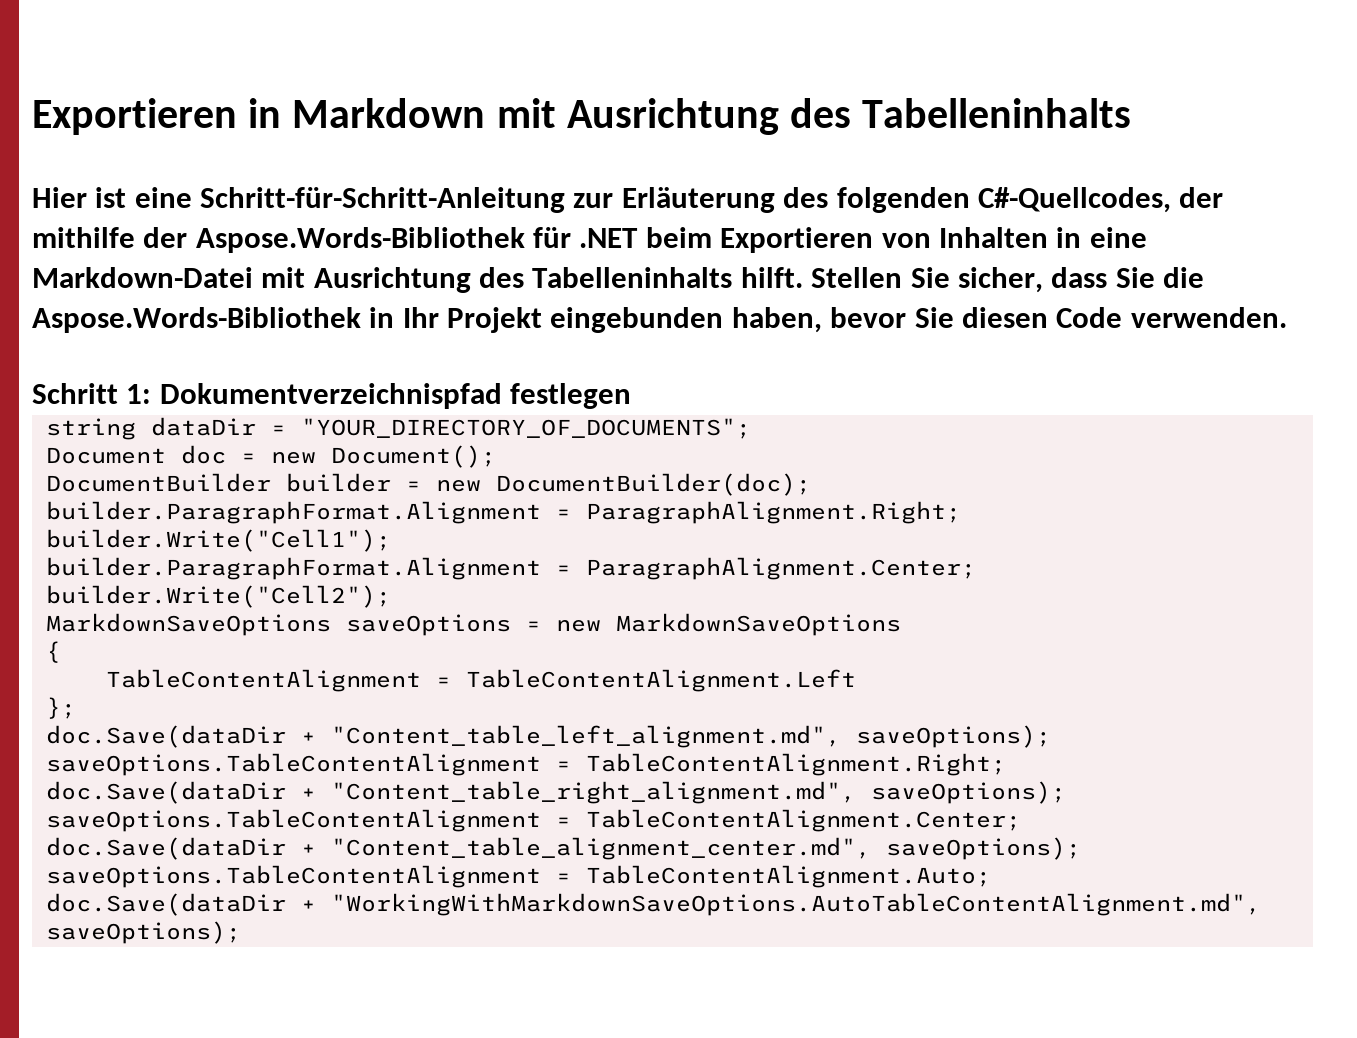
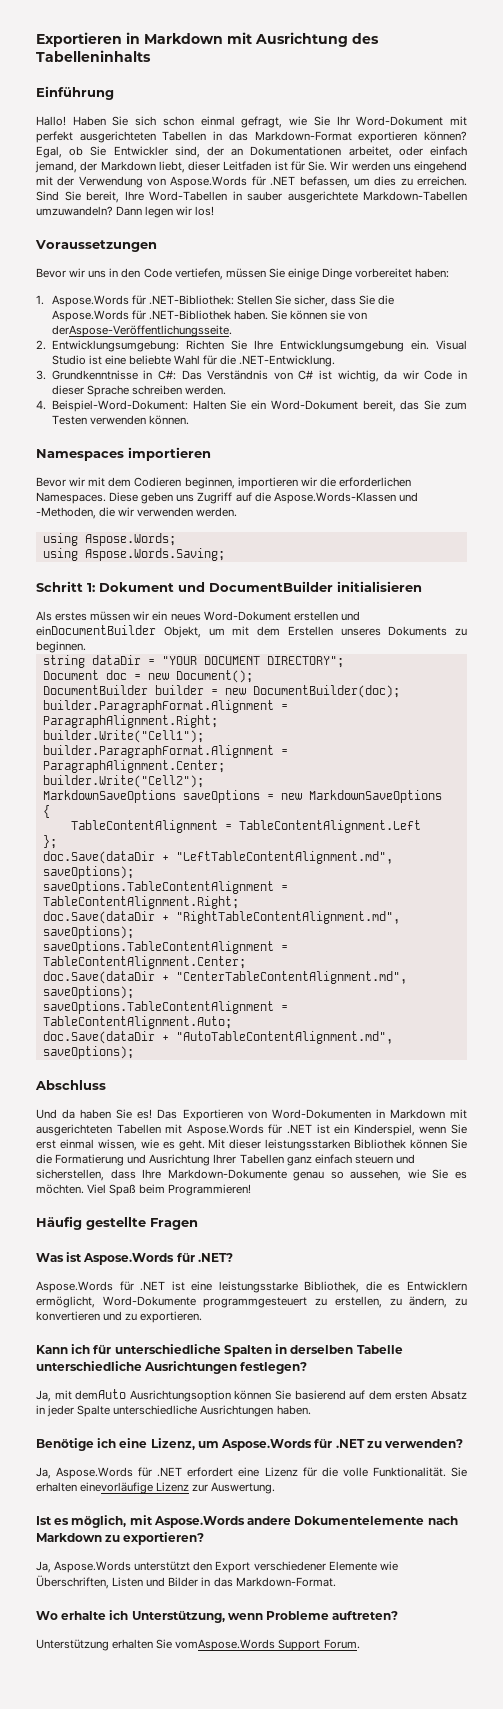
[32,187,1224,213] [32,227,1147,253] [32,267,803,293] Hier ist eine Schritt-für-Schritt-Anleitung zur Erläuterung des folgenden C#-Quellcodes, der mithilfe der Aspose.Words-Bibliothek für .NET beim Exportieren von Inhalten in eine Markdown-Datei mit Ausrichtung des Tabelleninhalts hilft. -> [36,86,114,100] [36,116,467,128] [36,131,468,143] [36,146,467,158] [35,161,467,173] [36,176,468,188] [36,191,467,203] [36,206,215,218] [35,240,157,252] [36,268,450,280] [36,295,234,307] Einführung // Hallo! Haben Sie sich schon einmal gefragt, wie Sie Ihr Word-Dokument mit perfekt ausgerichteten Tabellen in das Markdown-Format exportieren können? Egal, ob Sie Entwickler sind, der an Dokumentationen arbeitet, oder einfach jemand, der Markdown liebt, dieser Leitfaden ist für Sie. Wir werden uns eingehend mit der Verwendung von Aspose.Words für .NET befassen, um dies zu erreichen. Sind Sie bereit, Ihre Word-Tabellen in sauber ausgerichtete Markdown-Tabellen umzuwandeln? Dann legen wir los! // Voraussetzungen // Bevor wir uns in den Code vertiefen, müssen Sie einige Dinge vorbereitet haben: // 1. Aspose.Words für .NET-Bibliothek:
[32,307,1287,333] [32,383,632,409] Aspose.Words-Bibliothek in Ihr Projekt eingebunden haben, bevor Sie diesen Code verwenden. // Schritt 1: Dokumentverzeichnispfad festlegen -> [51,310,368,322] [51,325,232,337] [36,340,467,352] [51,355,336,367] [36,370,468,382] [51,385,227,397] [36,400,467,412] [51,415,189,425] [36,447,211,461] [36,477,411,489] [36,492,418,504] [36,507,238,519] [42,533,176,546] [42,548,225,561] [36,581,422,592] [36,611,360,621] [36,625,467,638] [36,641,86,653] Aspose.Words für .NET-Bibliothek haben. Sie können sie von derAspose-Veröffentlichungsseite. // 2. Entwicklungsumgebung: Richten Sie Ihre Entwicklungsumgebung ein. Visual Studio ist eine beliebte Wahl für die .NET-Entwicklung. // 3. Grundkenntnisse in C#: Das Verständnis von C# ist wichtig, da wir Code in dieser Sprache schreiben werden. // 4. Beispiel-Word-Dokument: Halten Sie ein Word-Dokument bereit, das Sie zum Testen verwenden können. // Namespaces importieren // Bevor wir mit dem Codieren beginnen, importieren wir die erforderlichen Namespaces. Diese geben uns Zugriff auf die Aspose.Words-Klassen und -Methoden, die wir verwenden werden. // using Aspose.Words; // using Aspose.Words.Saving; // Schritt 1: Dokument und DocumentBuilder initialisieren // Als erstes müssen wir ein neues Word-Dokument erstellen und einDocumentBuilder Objekt, um mit dem Erstellen unseres Dokuments zu beginnen.
[300,418,751,439] "YOUR_DIRECTORY_OF_DOCUMENTS"; -> [161,656,344,668] "YOUR DOCUMENT DIRECTORY";
[330,725,841,748] "Content_table_left_alignment.md", -> [175,851,393,864] "LeftTableContentAlignment.md",
[330,781,856,804] "Content_table_right_alignment.md", -> [175,911,400,924] "RightTableContentAlignment.md",
[330,837,871,860] "Content_table_alignment_center.md", -> [175,971,407,984] "CenterTableContentAlignment.md",
[330,893,1261,916] [45,921,241,944] "WorkingWithMarkdownSaveOptions.AutoTableContentAlignment.md", saveOptions); -> [175,1031,393,1044] [42,1046,134,1059] [35,1080,106,1090] [36,1109,467,1121] [36,1124,468,1136] [36,1139,468,1151] [36,1154,415,1166] [36,1169,467,1181] [36,1184,252,1196] [36,1216,198,1230] [36,1252,233,1265] [36,1281,467,1293] [36,1296,468,1308] [36,1311,203,1323] [36,1344,403,1357] [36,1361,308,1374] [36,1389,468,1402] [36,1405,311,1417] [36,1438,464,1451] [36,1467,467,1479] [36,1482,276,1494] [36,1515,458,1528] [36,1532,205,1545] [36,1561,398,1573] [36,1575,336,1589] [36,1610,399,1623] [36,1639,360,1651] "AutoTableContentAlignment.md", saveOptions); // Abschluss // Und da haben Sie es! Das Exportieren von Word-Dokumenten in Markdown mit ausgerichteten Tabellen mit Aspose.Words für .NET ist ein Kinderspiel, wenn Sie erst einmal wissen, wie es geht. Mit dieser leistungsstarken Bibliothek können Sie die Formatierung und Ausrichtung Ihrer Tabellen ganz einfach steuern und sicherstellen, dass Ihre Markdown-Dokumente genau so aussehen, wie Sie es möchten. Viel Spaß beim Programmieren! // Häufig gestellte Fragen // Was ist Aspose.Words für .NET? // Aspose.Words für .NET ist eine leistungsstarke Bibliothek, die es Entwicklern ermöglicht, Word-Dokumente programmgesteuert zu erstellen, zu ändern, zu konvertieren und zu exportieren. // Kann ich für unterschiedliche Spalten in derselben Tabelle unterschiedliche Ausrichtungen festlegen? // Ja, mit demAuto Ausrichtungsoption können Sie basierend auf dem ersten Absatz in jeder Spalte unterschiedliche Ausrichtungen haben. // Benötige ich eine Lizenz, um Aspose.Words für .NET zu verwenden? // Ja, Aspose.Words für .NET erfordert eine Lizenz für die volle Funktionalität. Sie erhalten einevorläufige Lizenz zur Auswertung. // Ist es möglich, mit Aspose.Words andere Dokumentelemente nach Markdown zu exportieren? // Ja, Aspose.Words unterstützt den Export verschiedener Elemente wie Überschriften, Listen und Bilder in das Markdown-Format. // Wo erhalte ich Unterstützung, wenn Probleme auftreten? // Unterstützung erhalten Sie vomAspose.Words Support Forum.

